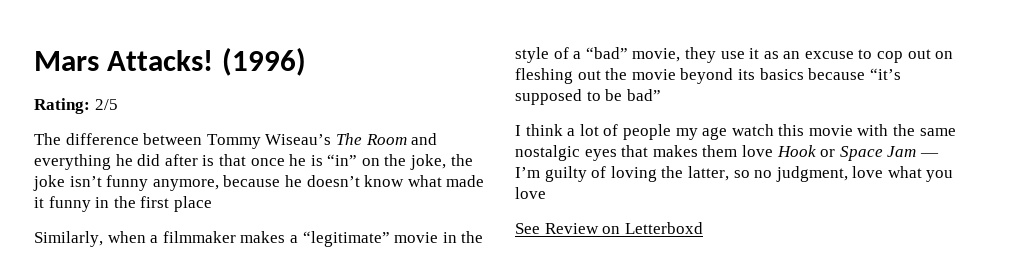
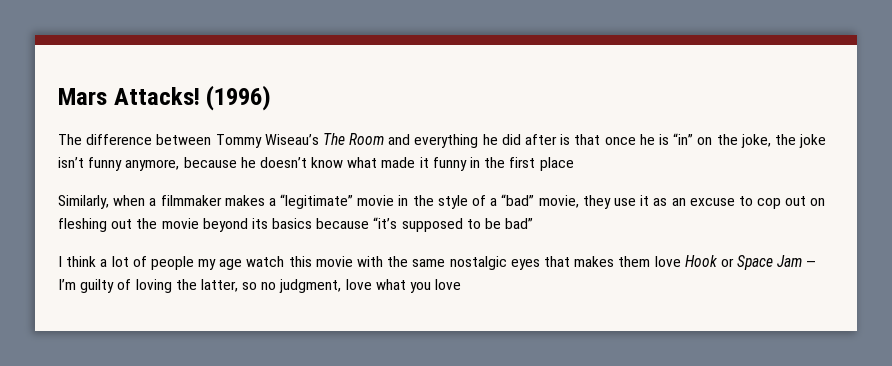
[34,98,118,114] // Rating: 2/5 -> (272, 98) none
[515,222,703,234] // See Review on Letterboxd -> (462, 284) none

